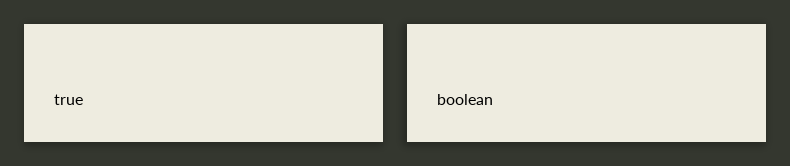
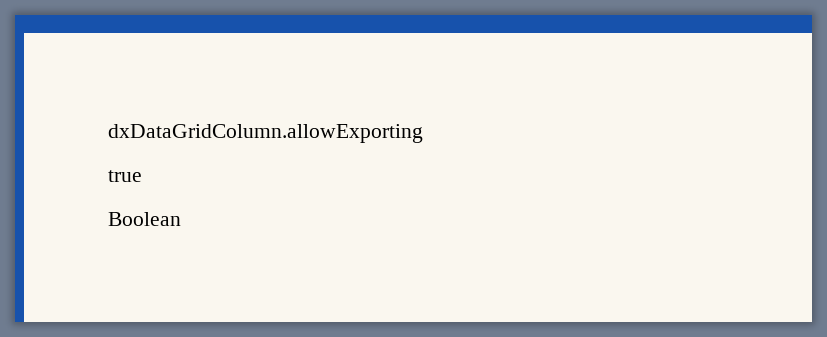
(54, 99) none -> [108,124,423,143] dxDataGridColumn.allowExporting //
[437,94,493,105] boolean -> [108,212,181,226] Boolean

